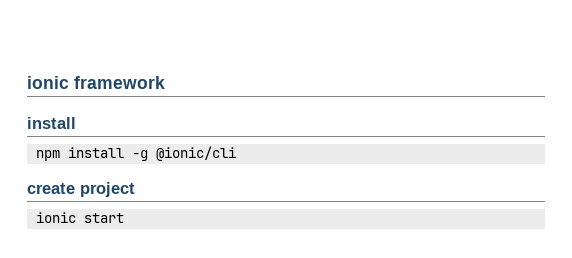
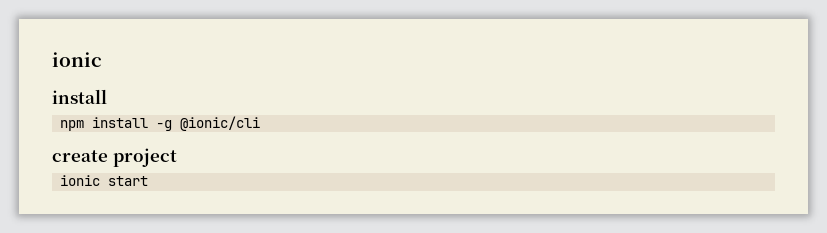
[27,76,165,89] ionic framework -> [52,52,102,67] ionic

